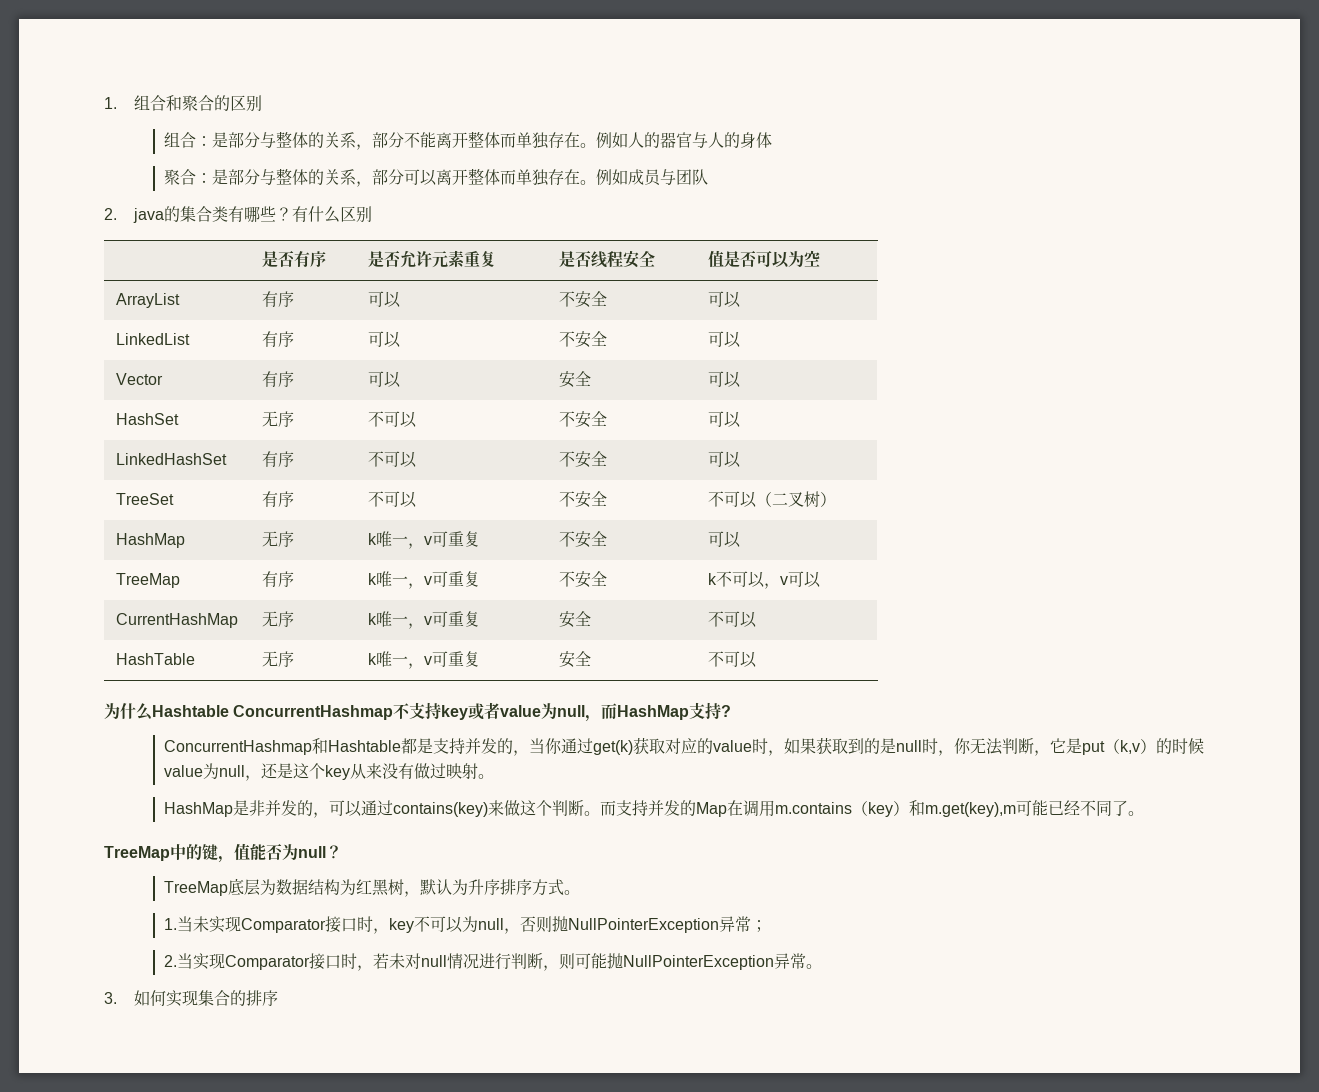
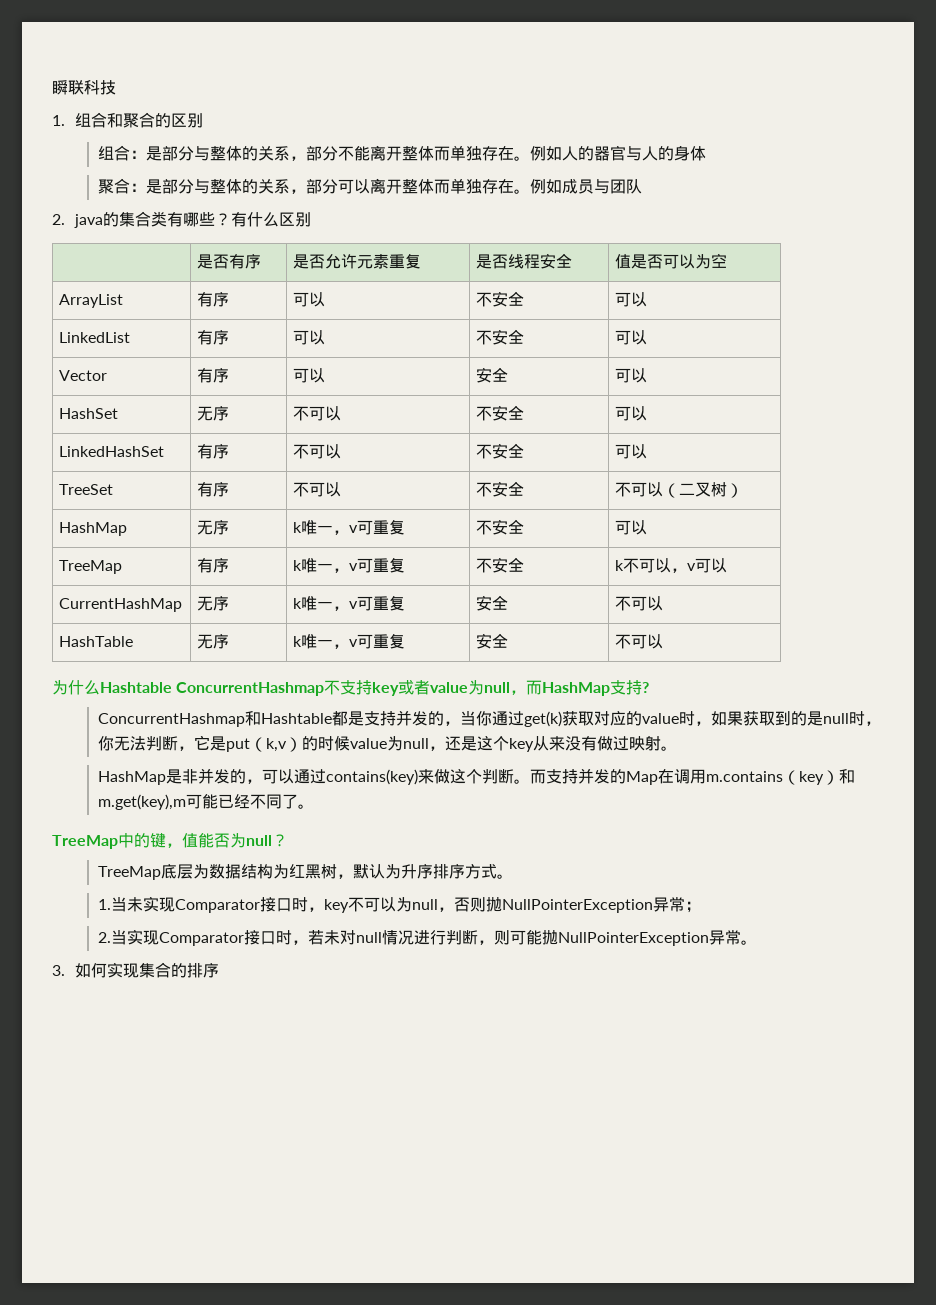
(104, 103) none -> [52,80,116,95] 瞬联科技 //

